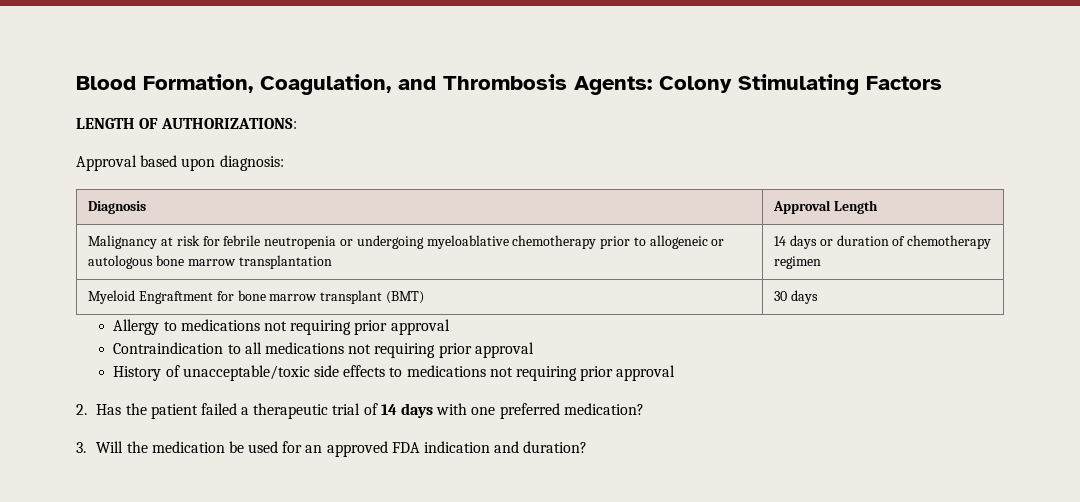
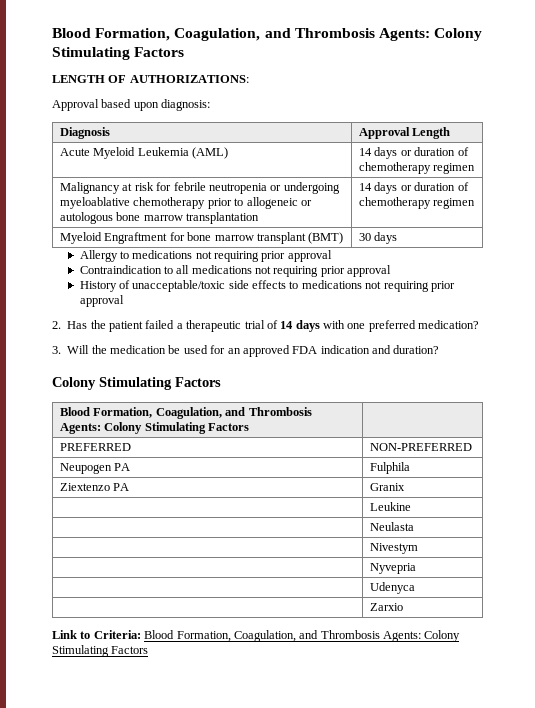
(879, 207) none -> [60,147,229,159] [359,147,469,159] [359,162,476,174] // Acute Myeloid Leukemia (AML) | 14 days or duration of chemotherapy regimen
(588, 447) none -> [52,377,221,390] [60,407,312,419] [60,422,250,434] [60,443,132,451] [370,443,473,451] [60,463,131,474] [370,462,411,474] [60,483,130,491] [370,483,406,491] [370,502,412,511] [370,522,415,531] [370,543,419,554] [370,563,417,574] [370,582,416,594] [370,603,404,611] [52,630,461,642] [52,645,149,657] // Colony Stimulating Factors // Blood Formation, Coagulation, and Thrombosis Agents: Colony Stimulating Factors | // PREFERRED | NON-PREFERRED // Neupogen PA | Fulphila // Ziextenzo PA | Granix // | Leukine // | Neulasta // | Nivestym // | Nyvepria // | Udenyca // | Zarxio // Link to Criteria: Blood Formation, Coagulation, and Thrombosis Agents: Colony Stimulating Factors

